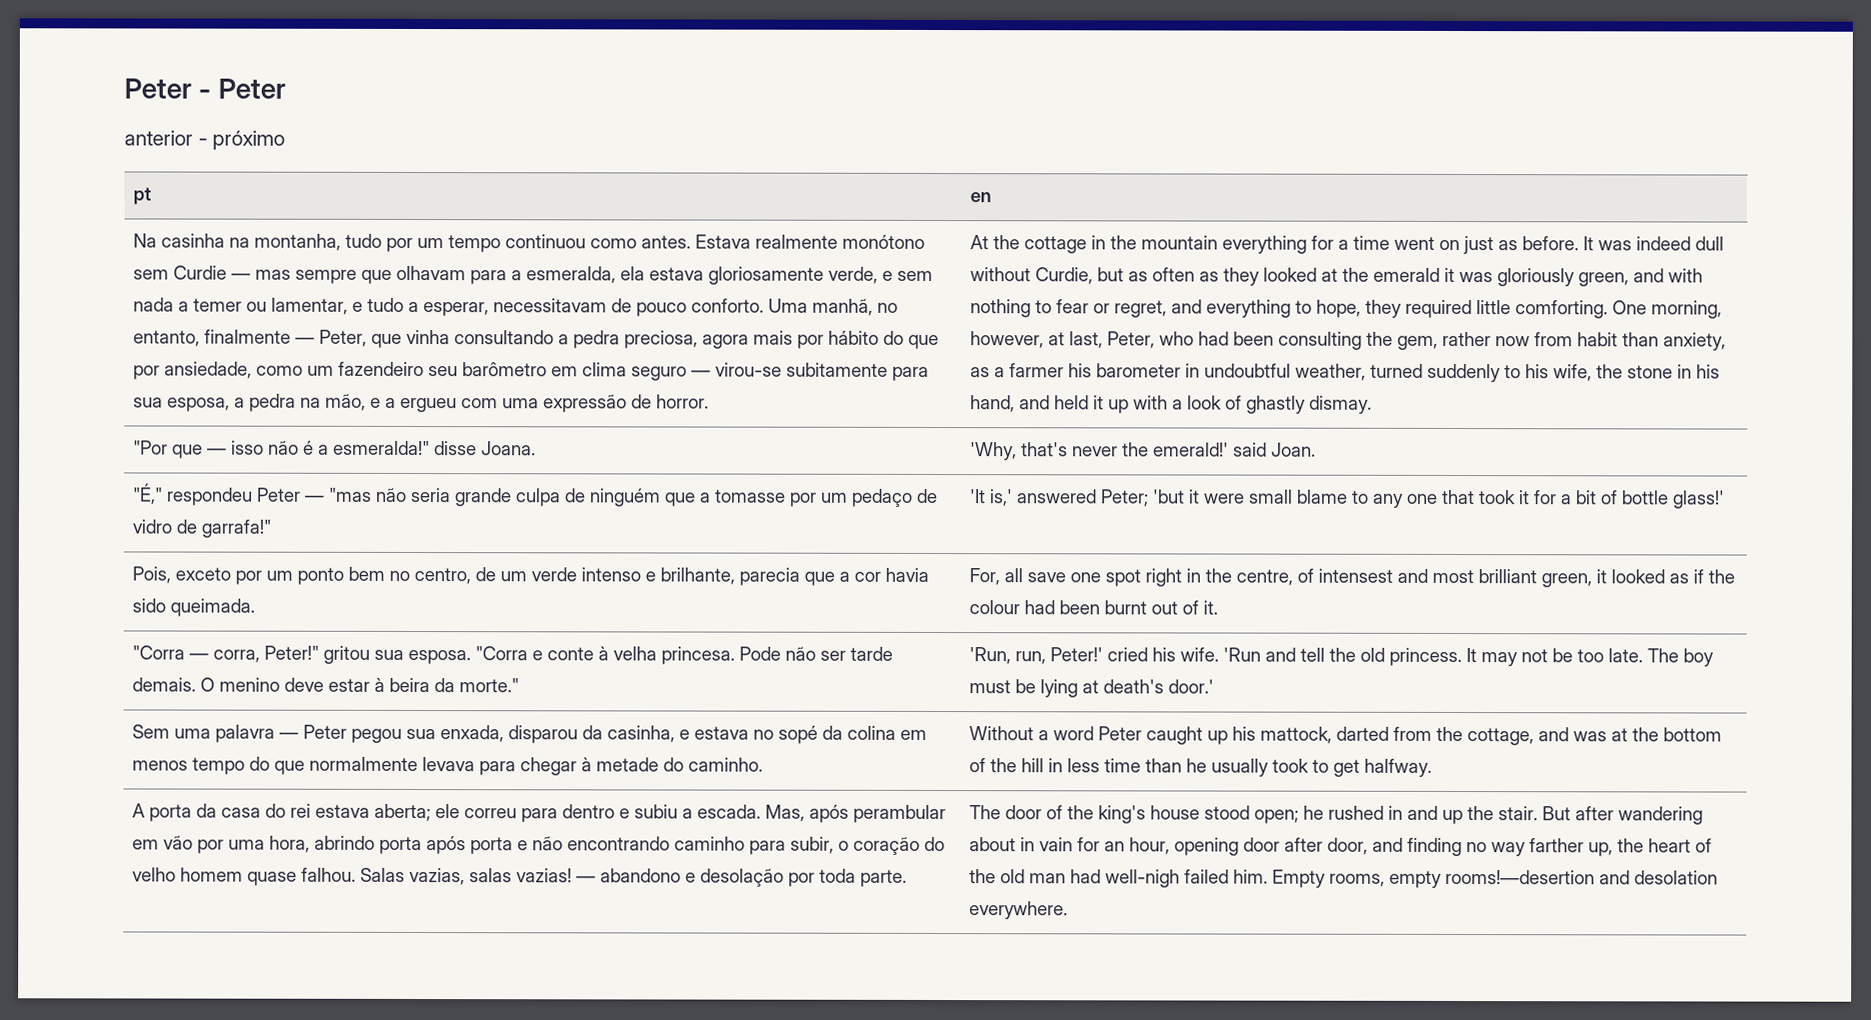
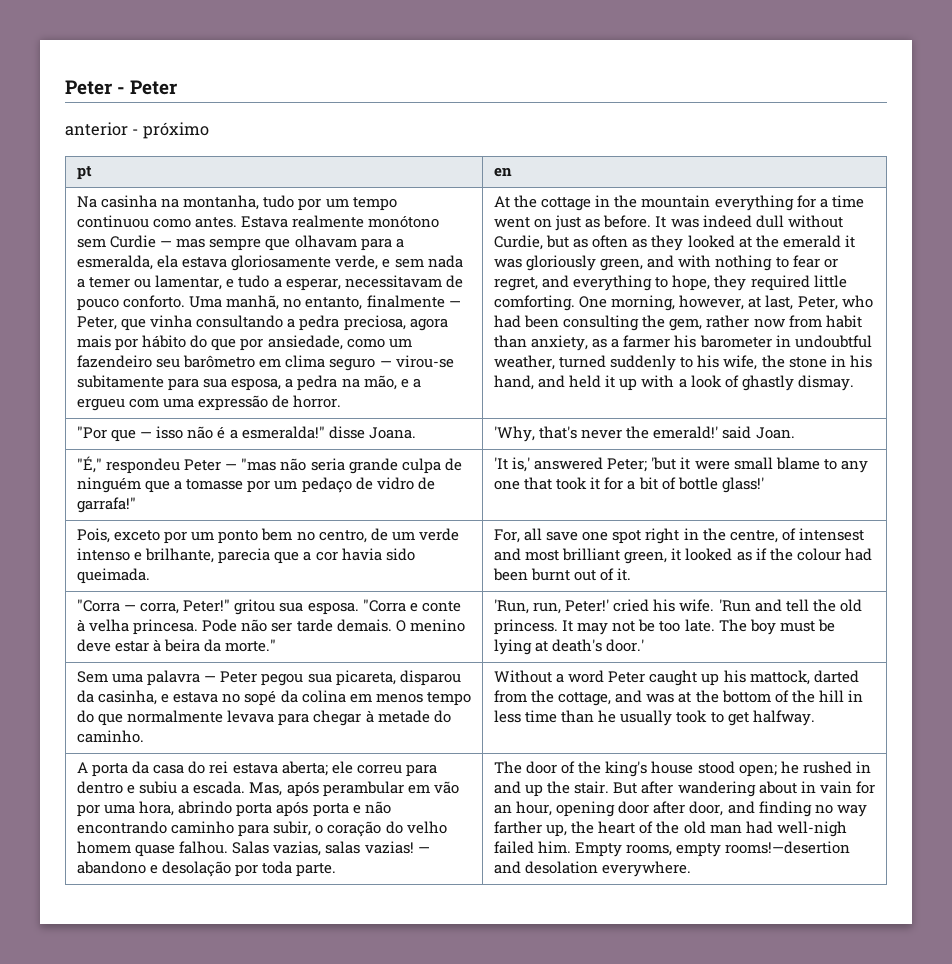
[439,725,504,743] enxada, -> [335,670,396,686] picareta,

